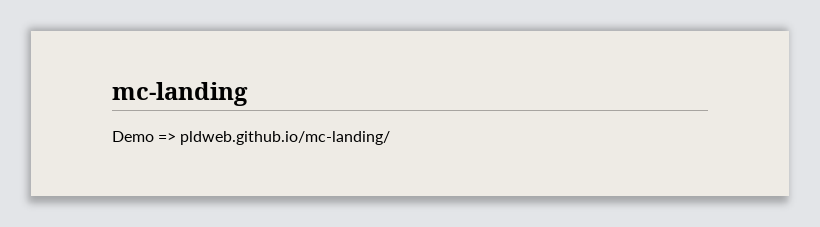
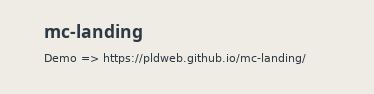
[180,131,391,145] pldweb.github.io/mc-landing/ -> [103,53,306,64] https://pldweb.github.io/mc-landing/

